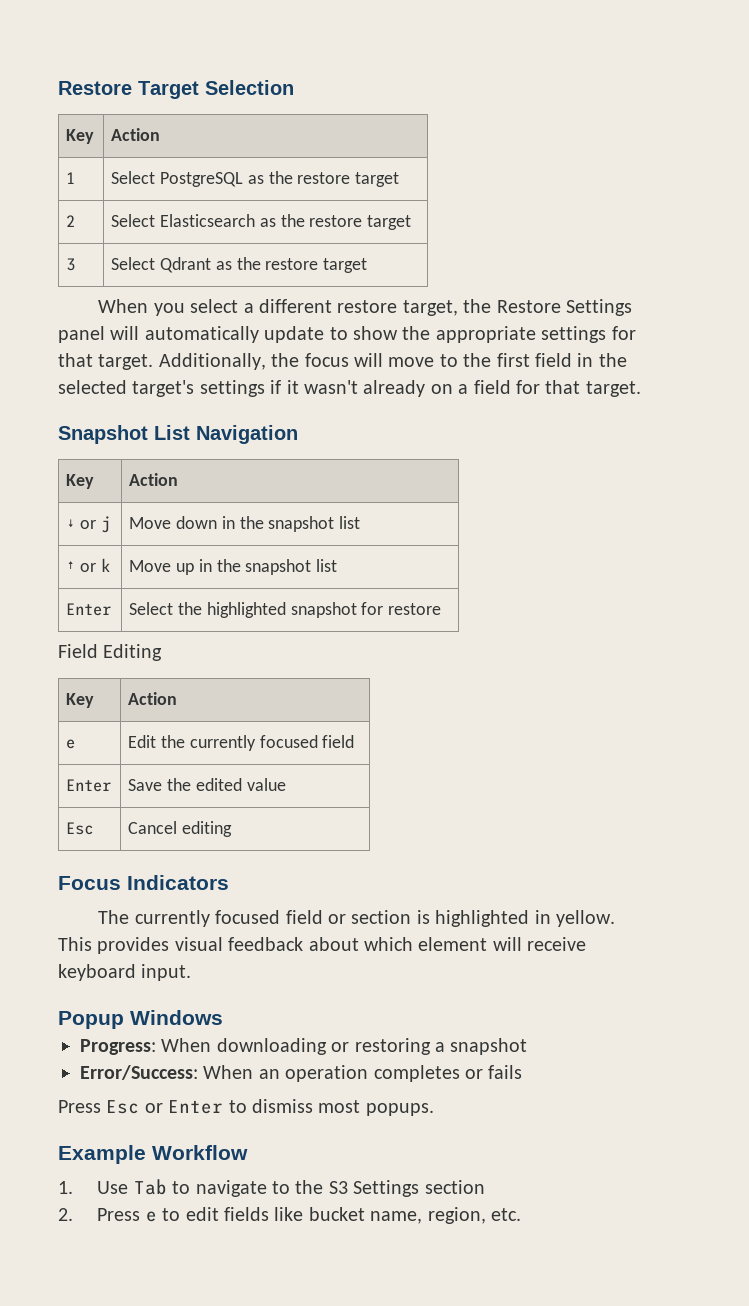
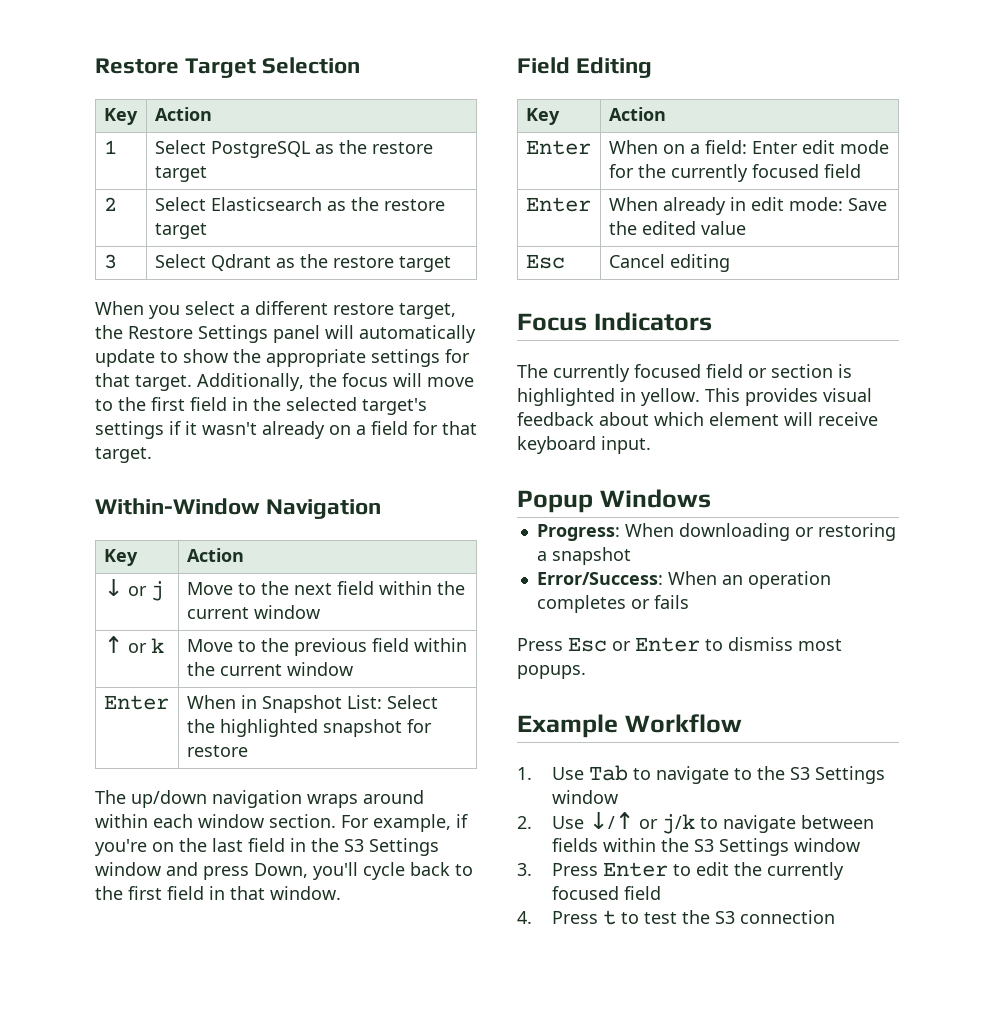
[58,425,190,444] Snapshot List -> [95,498,260,515] Within-Window
[175,516,361,532] [66,558,110,572] [129,559,338,575] [66,603,112,616] down in the snapshot list // ↑ or k | Move up in the snapshot list // Enter | -> [237,581,465,595] [186,605,320,619] [103,636,164,653] [186,638,467,656] [186,662,353,676] [103,695,169,710] [186,695,382,713] to the next field within the current window // ↑ or k | Move to the previous field within the current window // Enter | When in Snapshot List:
[58,644,163,661] [66,693,95,708] [128,692,178,705] [66,739,76,749] [128,735,157,748] Field Editing // Key | Action // e | Edit -> [95,790,424,808] [95,814,468,832] [95,838,439,856] [95,862,473,880] [95,886,341,900] [517,57,653,78] [525,108,560,125] [608,107,666,121] [525,140,591,155] [608,140,889,154] [608,164,634,178] The up/down navigation wraps around within each window section. For example, if you're on the last field in the S3 Settings window and press Down, you'll cycle back to the first field in that window. // Field Editing // Key | Action // Enter | When on a field: Enter edit mode for
(112, 785) none -> [608,197,843,215] When already in edit mode:
[424,1180,485,1194] [58,1207,522,1224] section // 2. Press e to edit fields like bucket name, region, etc. -> [552,790,619,804] [517,812,875,834] [552,838,861,856] [517,862,845,880] [552,886,662,900] [517,910,836,925] window // 2. Use ↓/↑ or j/k to navigate between fields within the S3 Settings window // 3. Press Enter to edit the currently focused field // 4. Press t to test the S3 connection

